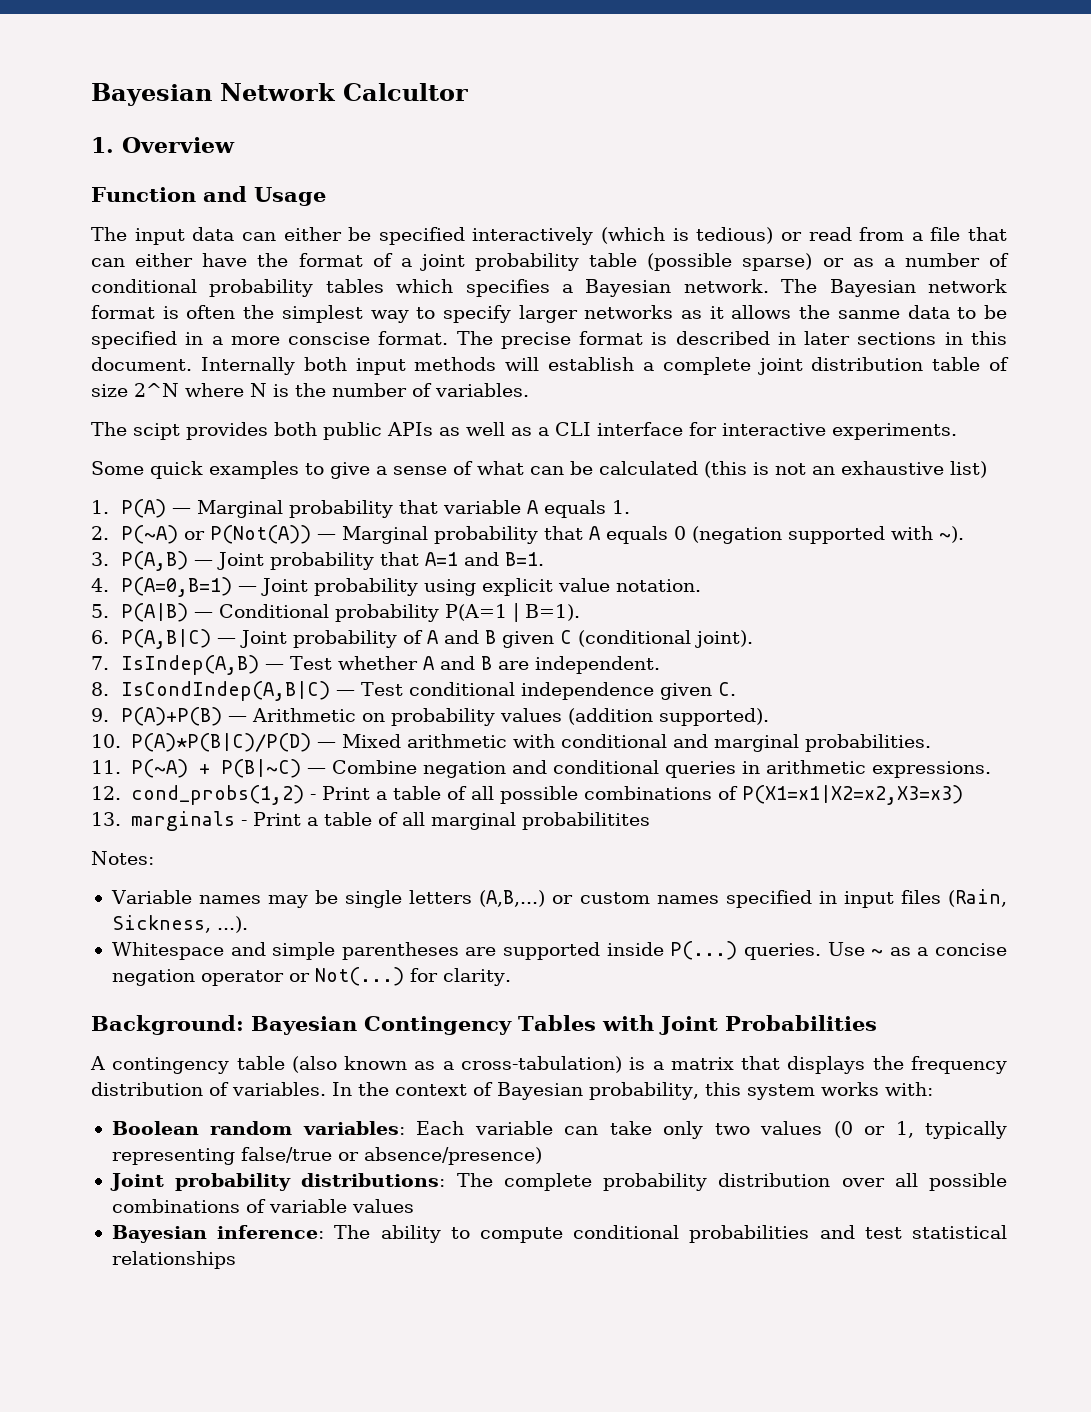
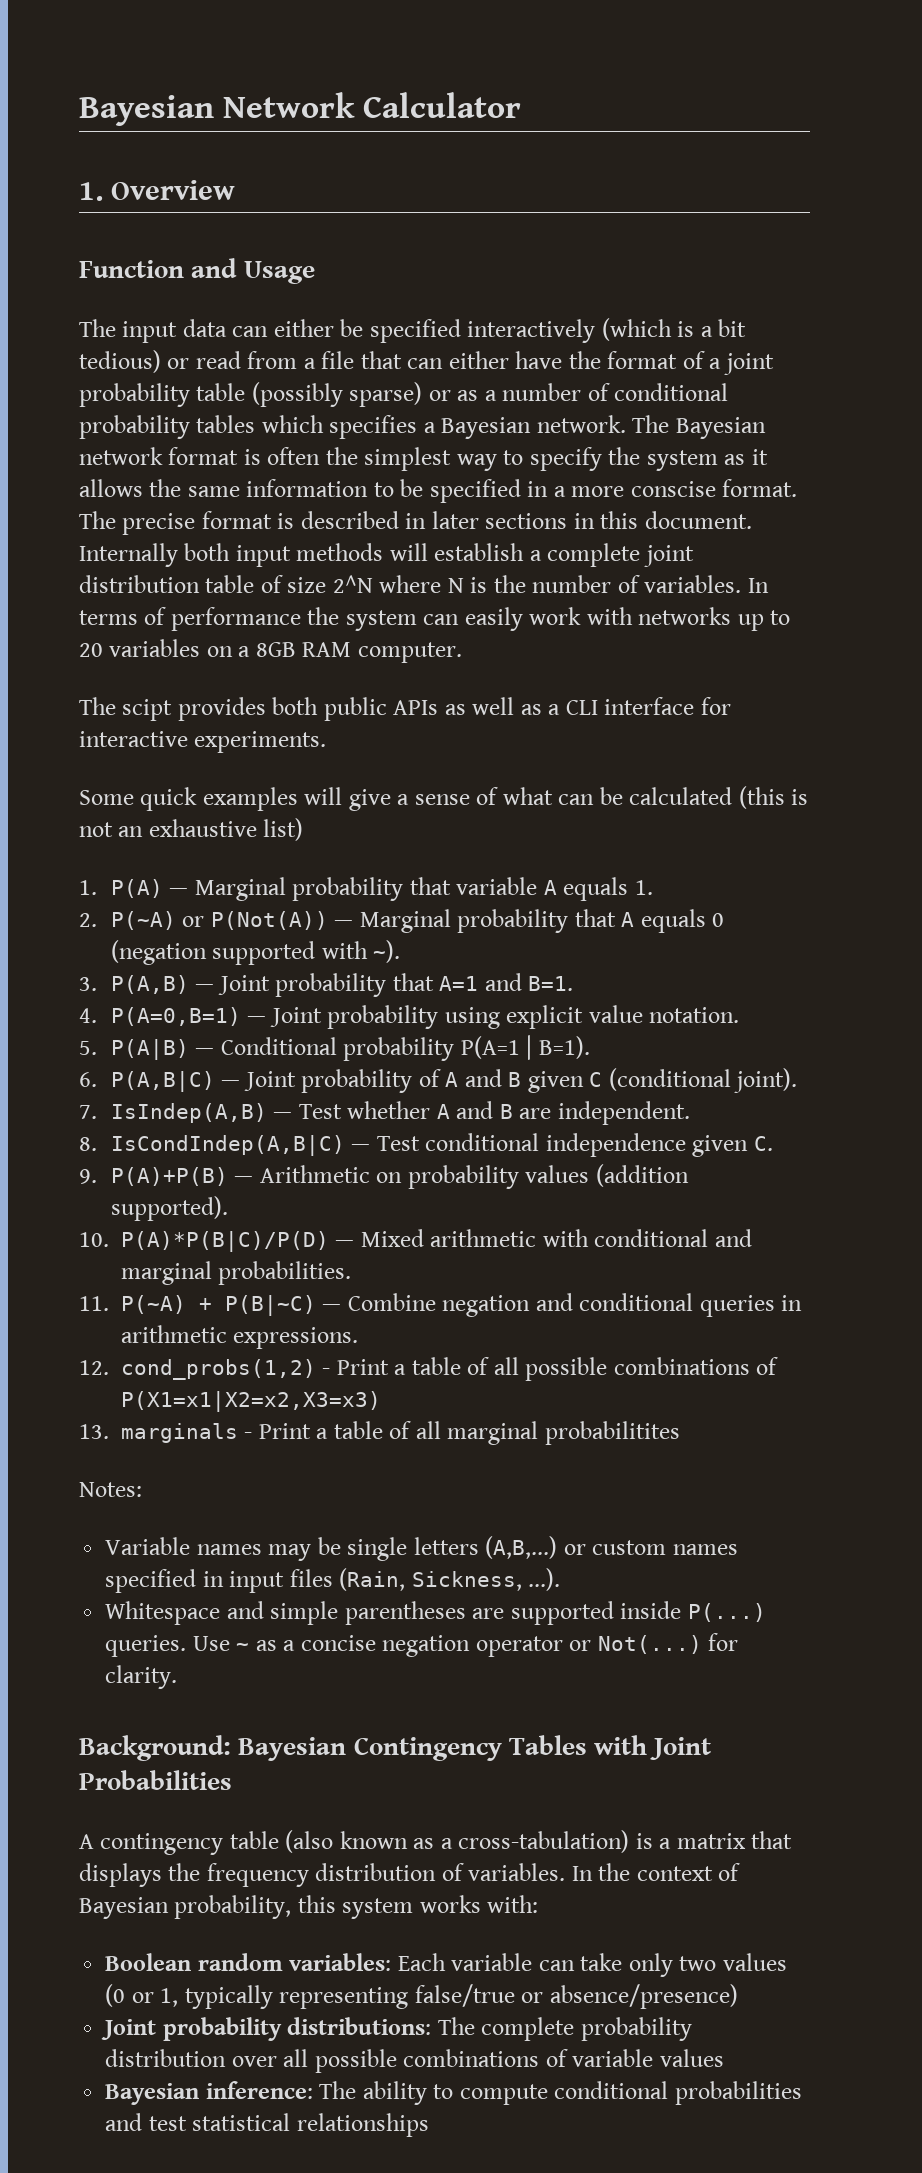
[343,83,468,101] Calcultor -> [363,92,522,118] Calculator
(689, 234) none -> [700,319,747,337] a bit
[647,253,733,271] (possible -> [251,382,343,407] (possibly
[518,305,674,323] larger networks -> [608,447,718,471] the system
[837,305,950,319] sanme data -> [187,479,369,497] same information
(529, 390) none -> [747,578,769,593] [79,607,791,631] [79,639,462,663] In terms of performance the system can easily work with networks up to 20 variables on a 8GB RAM computer.
[305,463,324,475] to -> [304,787,343,805] will

